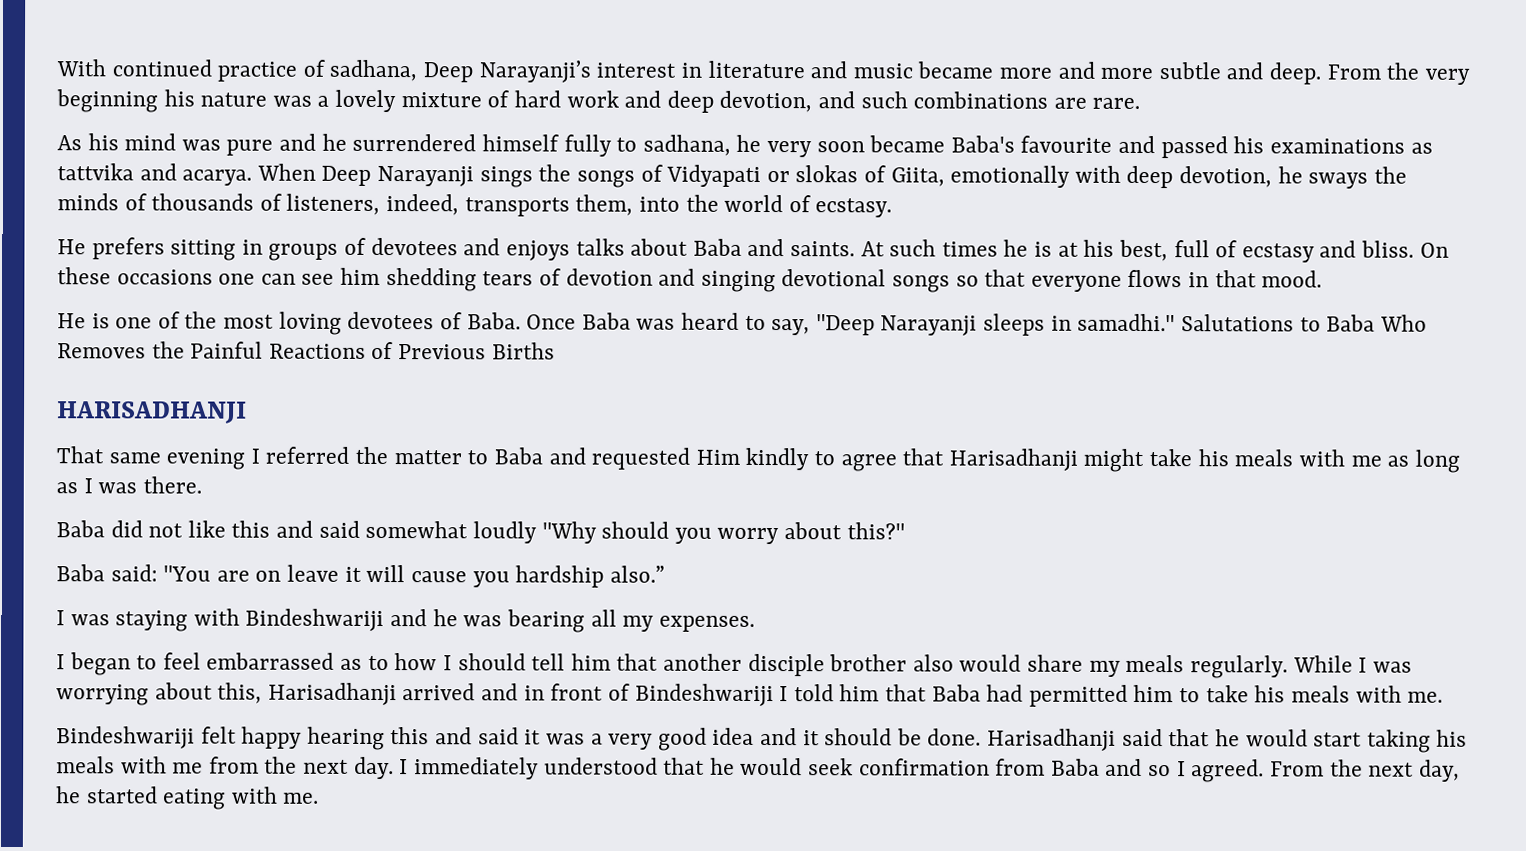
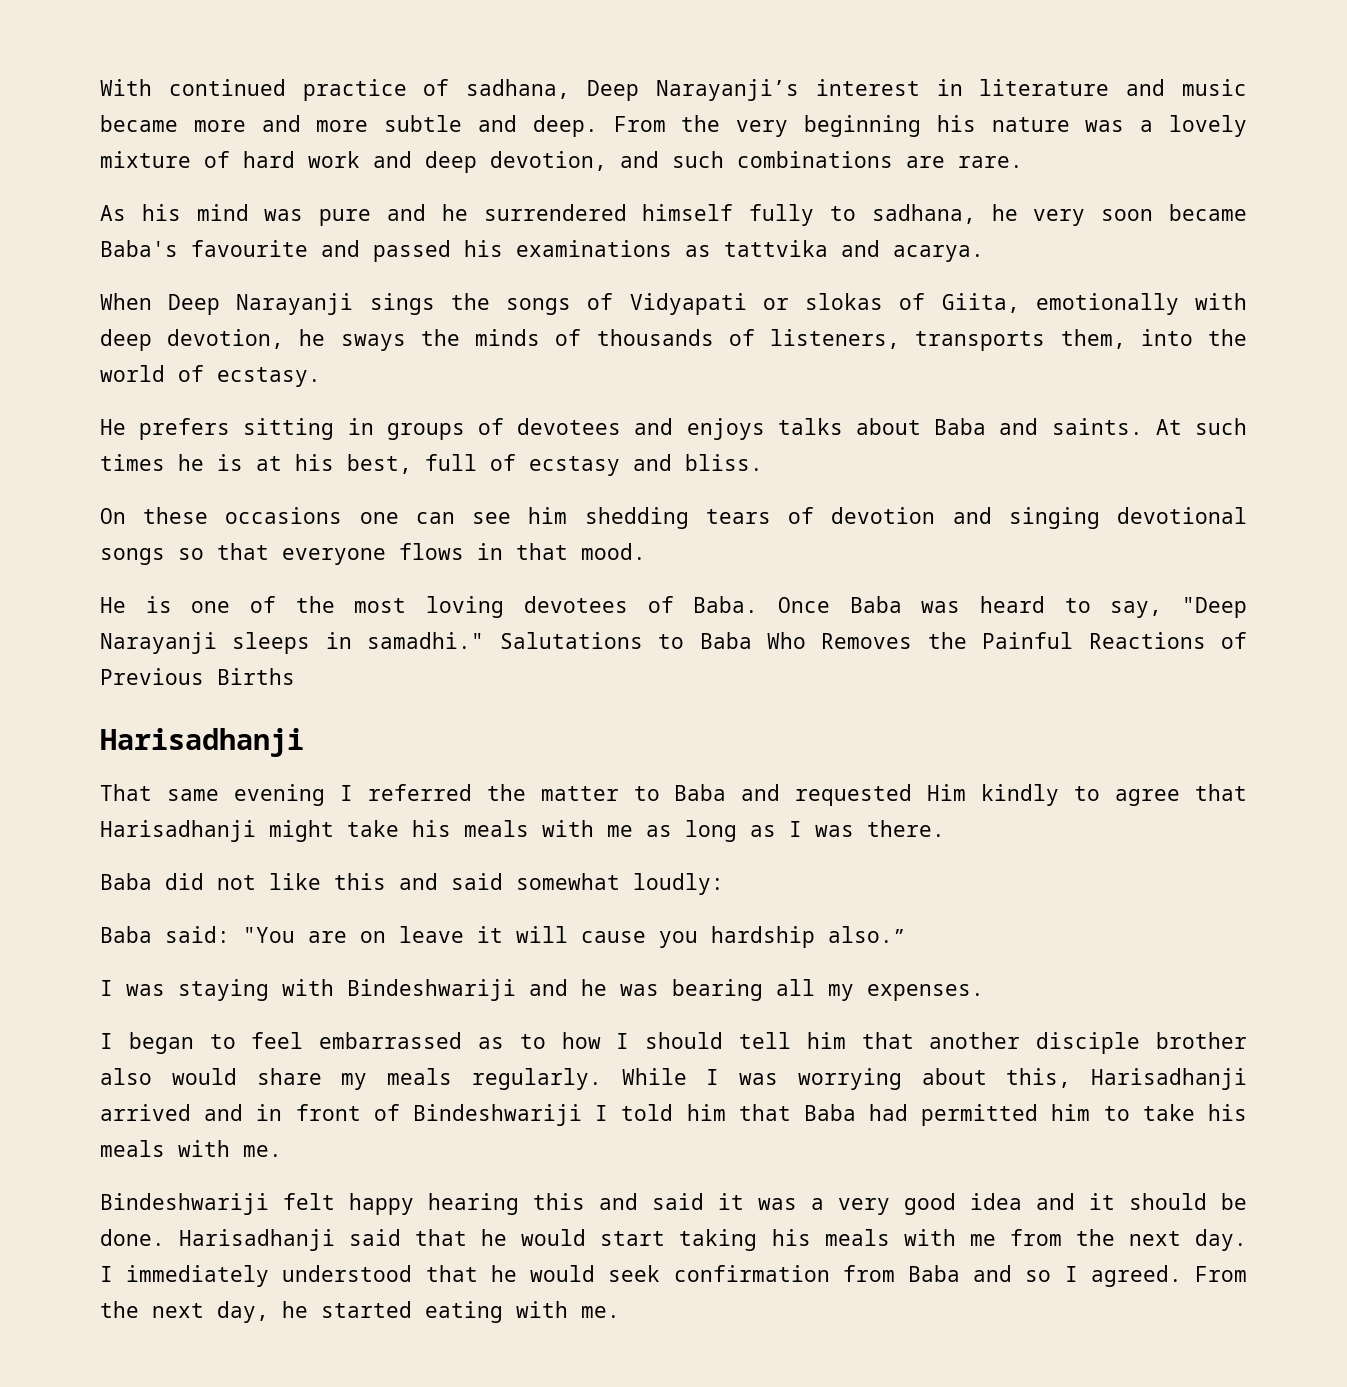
(253, 177) none -> (984, 253) //
[386,194,460,216] indeed, -> (901, 339) none
(1414, 249) none -> (763, 462) //
[57,401,247,424] HARISADHANJI -> [100,728,304,757] Harisadhanji
[472,521,905,545] loudly "Why should you worry about this?" -> [633,873,724,895] loudly:

